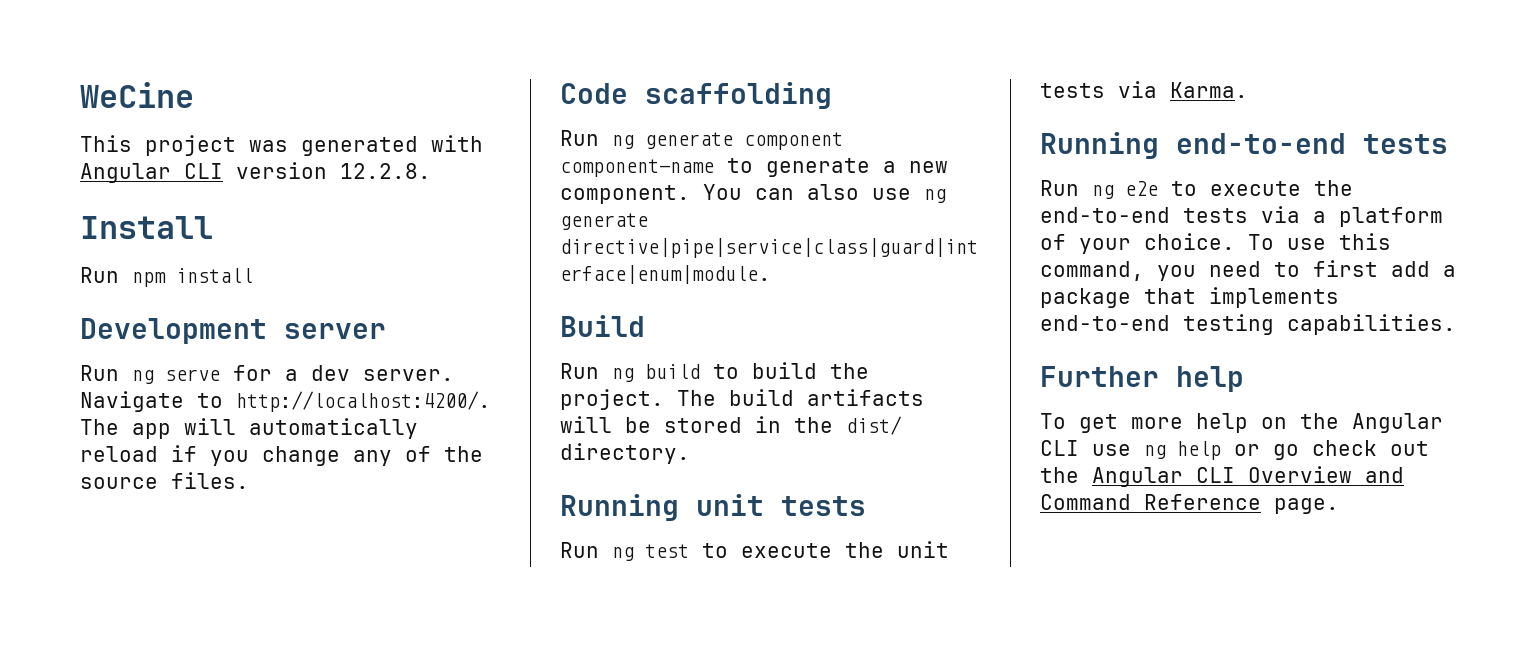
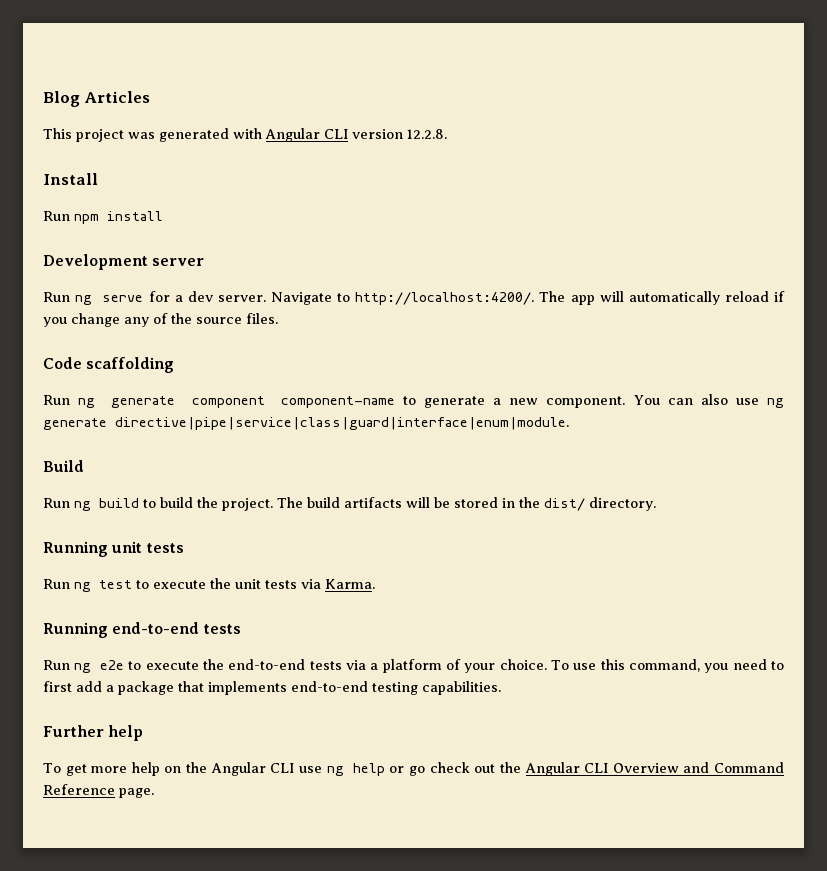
[80,82,194,108] WeCine -> [43,91,150,107] Blog Articles

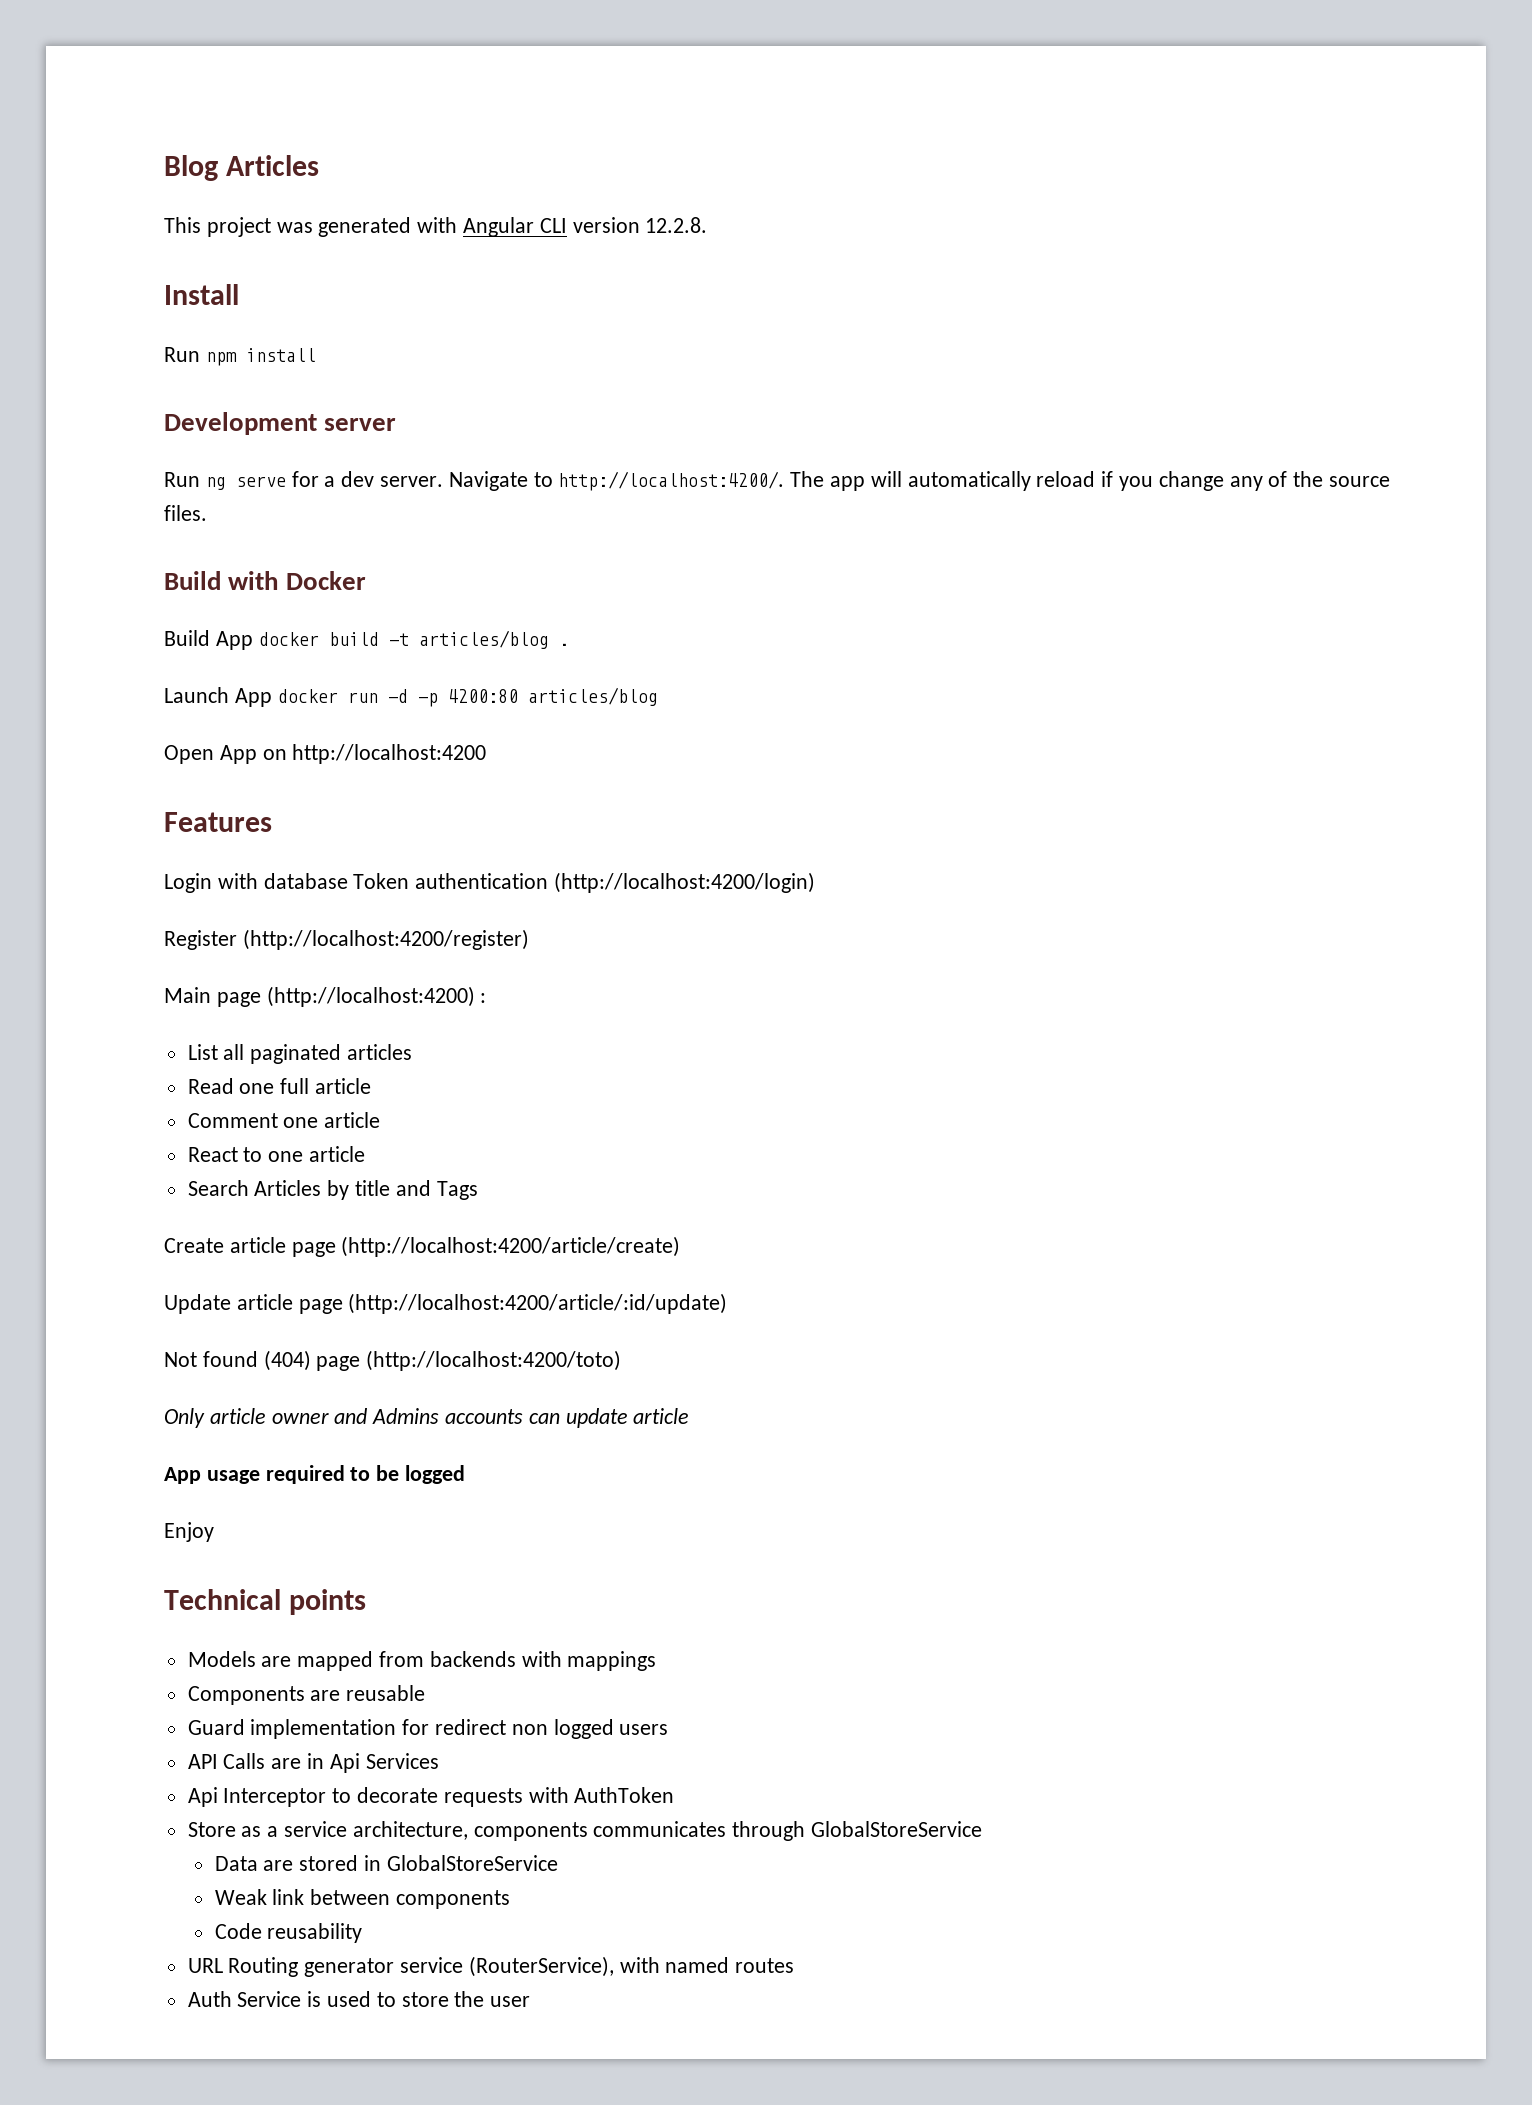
[43,357,175,373] [43,394,785,408] [43,417,569,430] [43,460,84,472] [43,497,656,511] [43,541,184,557] [43,578,375,592] [43,622,241,638] [43,659,785,673] [43,681,501,695] [43,725,144,741] [43,762,784,776] [43,784,154,798] Code scaffolding // Run ng generate component component-name to generate a new component. You can also use ng generate directive|pipe|service|class|guard|interface|enum|module. // Build // Run ng build to build the project. The build artifacts will be stored in the dist/ directory. // Running unit tests // Run ng test to execute the unit tests via Karma. // Running end-to-end tests // Run ng e2e to execute the end-to-end tests via a platform of your choice. To use this command, you need to first add a package that implements end-to-end testing capabilities. // Further help // To get more help on the Angular CLI use ng help or go check out the Angular CLI Overview and Command Reference page. -> [164,571,366,590] [164,630,569,650] [164,687,658,707] [164,744,487,764] [164,812,272,832] [164,872,816,893] [164,929,529,950] [164,986,487,1007] [187,1044,413,1064] [187,1078,372,1094] [187,1112,381,1128] [187,1146,366,1162] [187,1180,478,1200] [164,1236,681,1257] [164,1293,728,1314] [164,1350,622,1371] [164,1408,690,1428] [164,1465,466,1484] [164,1522,214,1542] [164,1589,367,1615] [187,1651,657,1671] [187,1685,426,1705] [187,1719,669,1739] [187,1753,439,1773] [187,1787,675,1807] [187,1821,983,1841] [214,1855,558,1871] [214,1889,510,1909] [214,1923,363,1943] [187,1956,795,1977] [187,1991,531,2007] Build with Docker // Build App docker build -t articles/blog . // Launch App docker run -d -p 4200:80 articles/blog // Open App on http://localhost:4200 // Features // Login with database Token authentication (http://localhost:4200/login) // Register (http://localhost:4200/register) // Main page (http://localhost:4200) : // List all paginated articles // Read one full article // Comment one article // React to one article // Search Articles by title and Tags // Create article page (http://localhost:4200/article/create) // Update article page (http://localhost:4200/article/:id/update) // Not found (404) page (http://localhost:4200/toto) // Only article owner and Admins accounts can update article // App usage required to be logged // Enjoy // Technical points // Models are mapped from backends with mappings // Components are reusable // Guard implementation for redirect non logged users // API Calls are in Api Services // Api Interceptor to decorate requests with AuthToken // Store as a service architecture, components communicates through GlobalStoreService // Data are stored in GlobalStoreService // Weak link between components // Code reusability // URL Routing generator service (RouterService), with named routes // Auth Service is used to store the user

